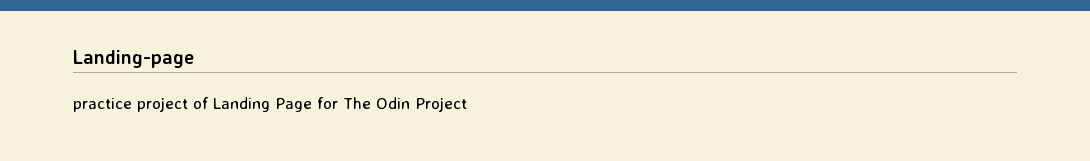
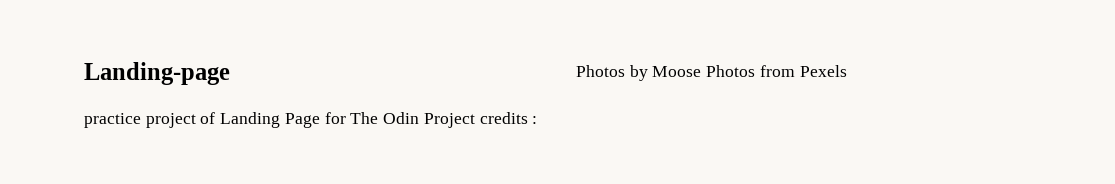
(467, 104) none -> [479,112,538,124] [576,65,847,81] credits : Photos by Moose Photos from Pexels

